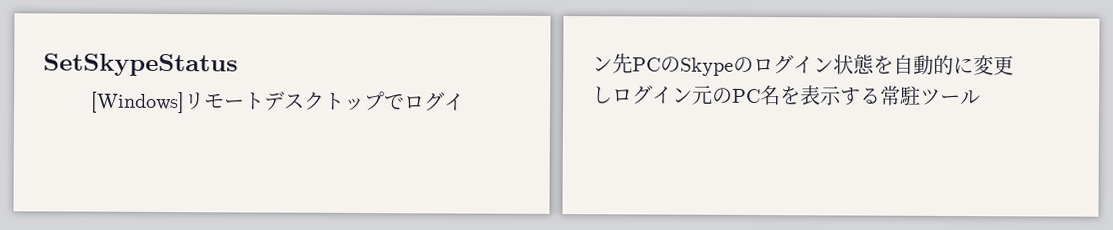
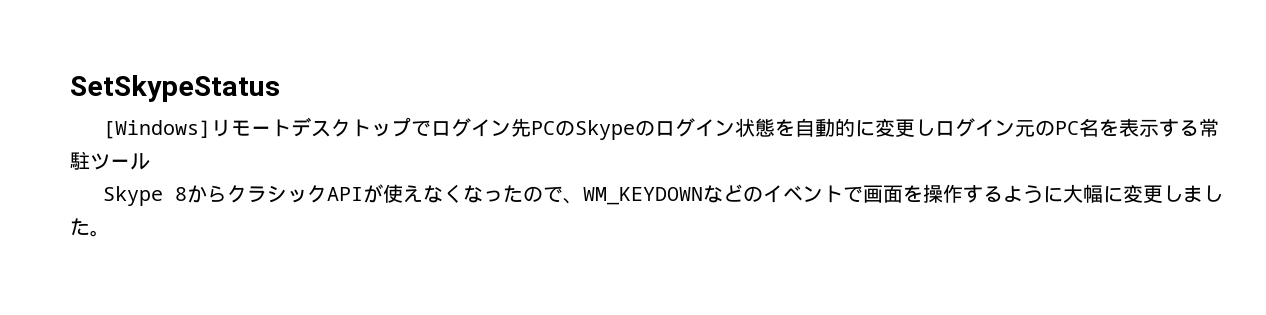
(981, 97) none -> [103,184,1224,206] [70,218,110,237] // Skype 8からクラシックAPIが使えなくなったので、WM_KEYDOWNなどのイベントで画面を操作するように大幅に変更しました。

